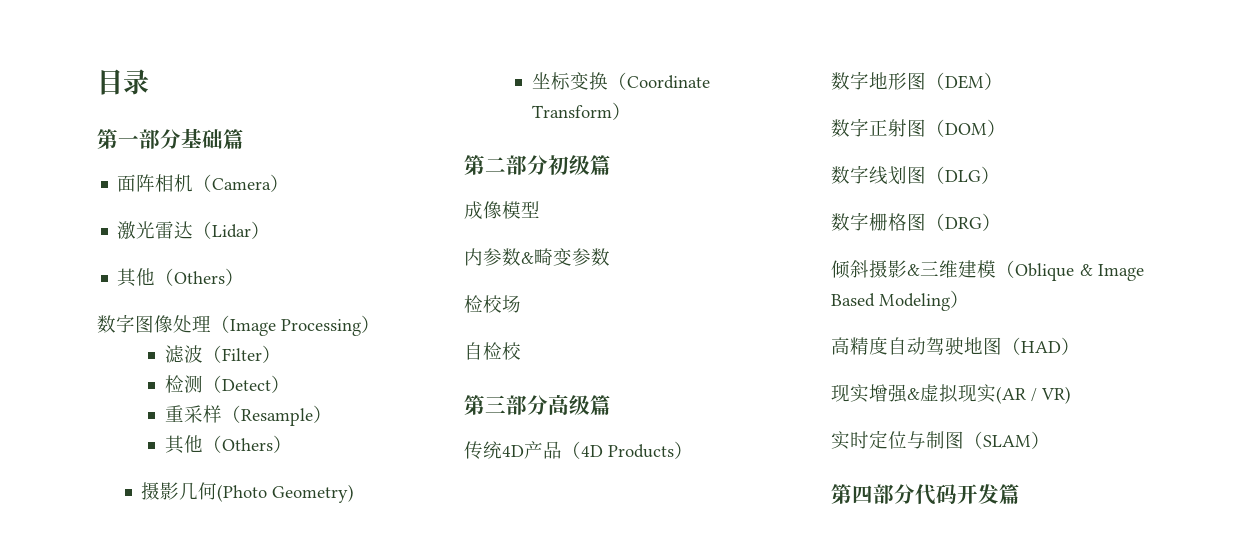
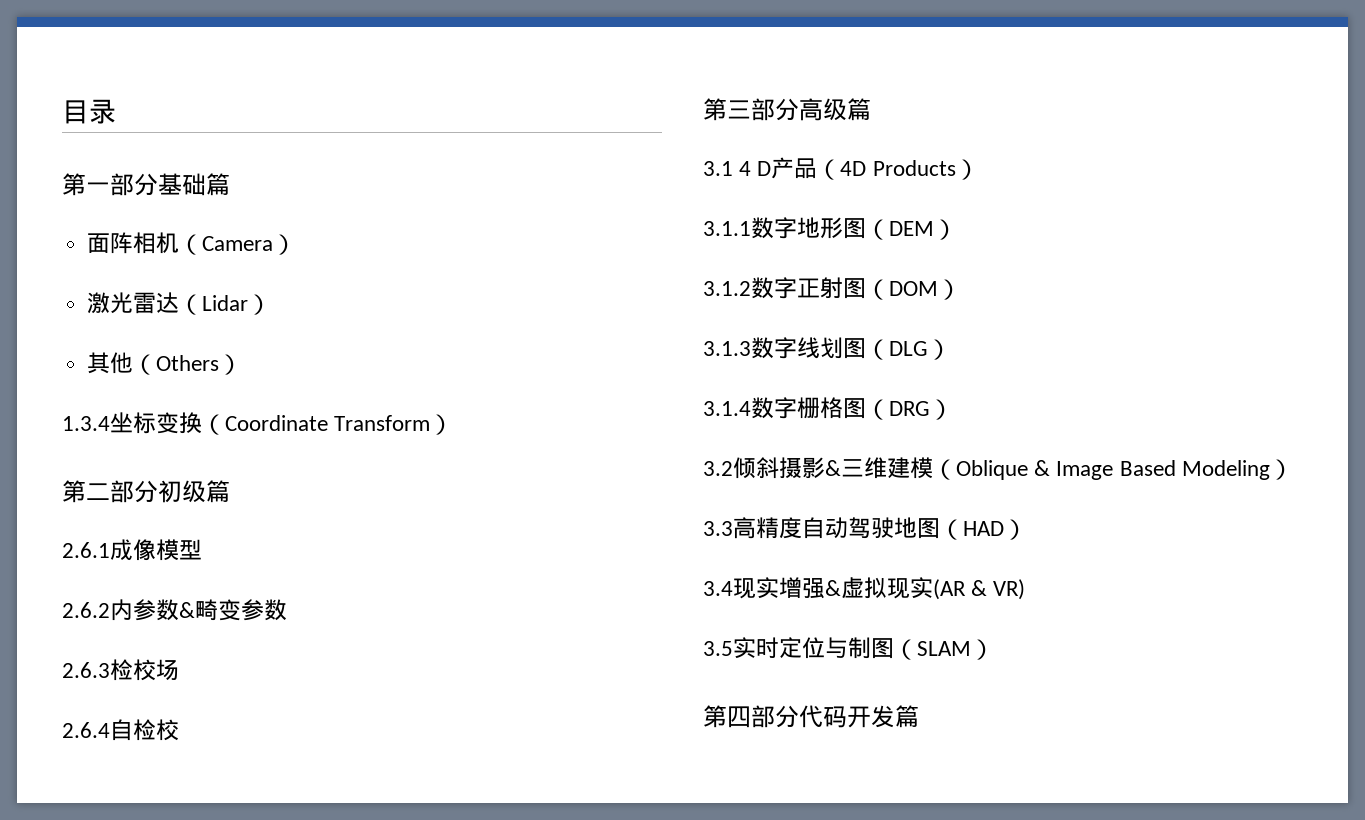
[97,314,380,336] [165,345,282,363] [165,375,291,393] [165,405,333,426] [165,435,293,454] [141,482,355,503] 数字图像处理（Image Processing） // 滤波（Filter） // 检测（Detect） // 重采样（Resample） // 其他（Others） // 摄影几何(Photo Geometry) // -> [62,416,110,431] 1.3.4
(611, 165) none -> [62,542,110,558] 2.6.1
(540, 209) none -> [62,602,110,618] 2.6.2
(610, 257) none -> [62,662,110,678] 2.6.3
(521, 304) none -> [62,722,110,738] 2.6.4
[464,441,524,460] 传统4D -> [703,161,772,176] 3.1 4 D
(693, 450) none -> [703,221,751,236] 3.1.1
(1003, 81) none -> [703,281,751,296] 3.1.2
(1006, 128) none -> [703,341,751,356] 3.1.3
(1000, 175) none -> [703,401,751,416] 3.1.4
(1001, 222) none -> [703,461,733,476] 3.2
(969, 299) none -> [703,521,733,536] 3.3
(1080, 346) none -> [703,581,733,596] 3.4
[1031,388,1037,402] / -> [971,580,988,596] &
(1071, 395) none -> [703,641,733,656] 3.5

